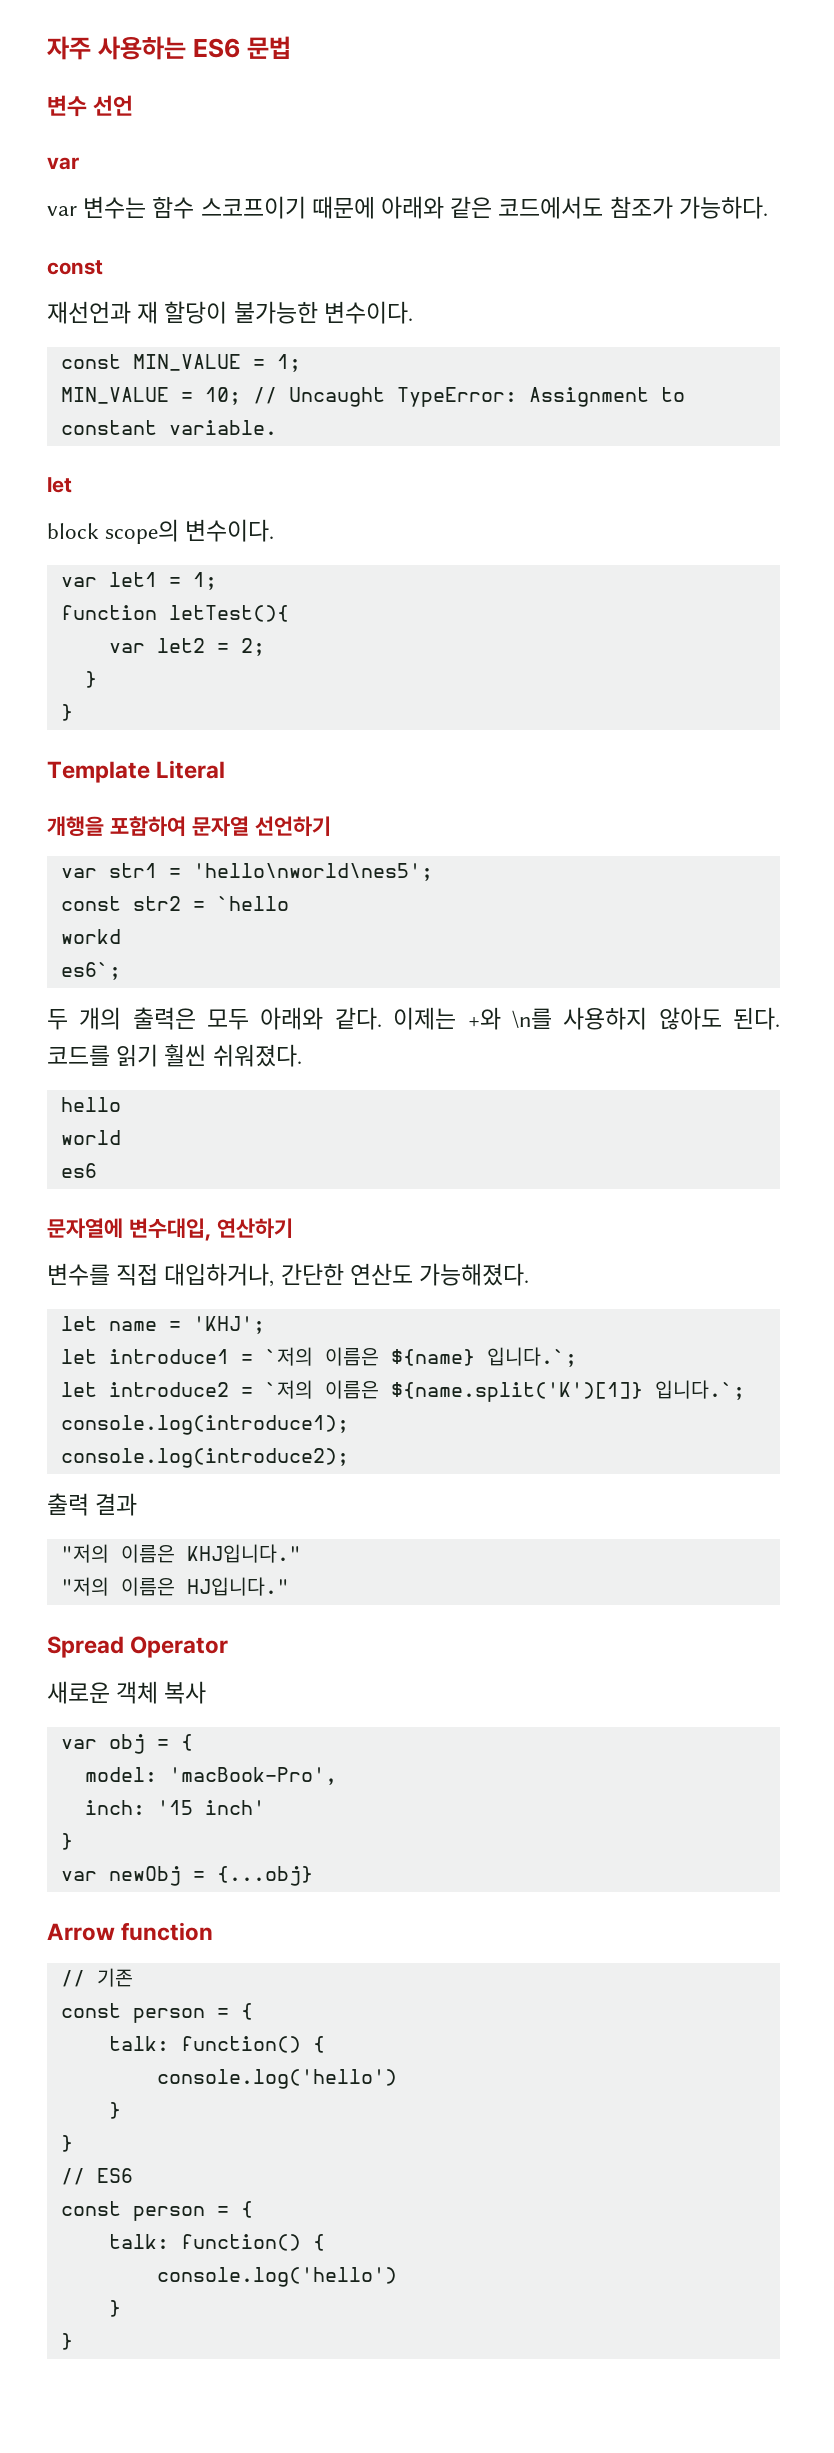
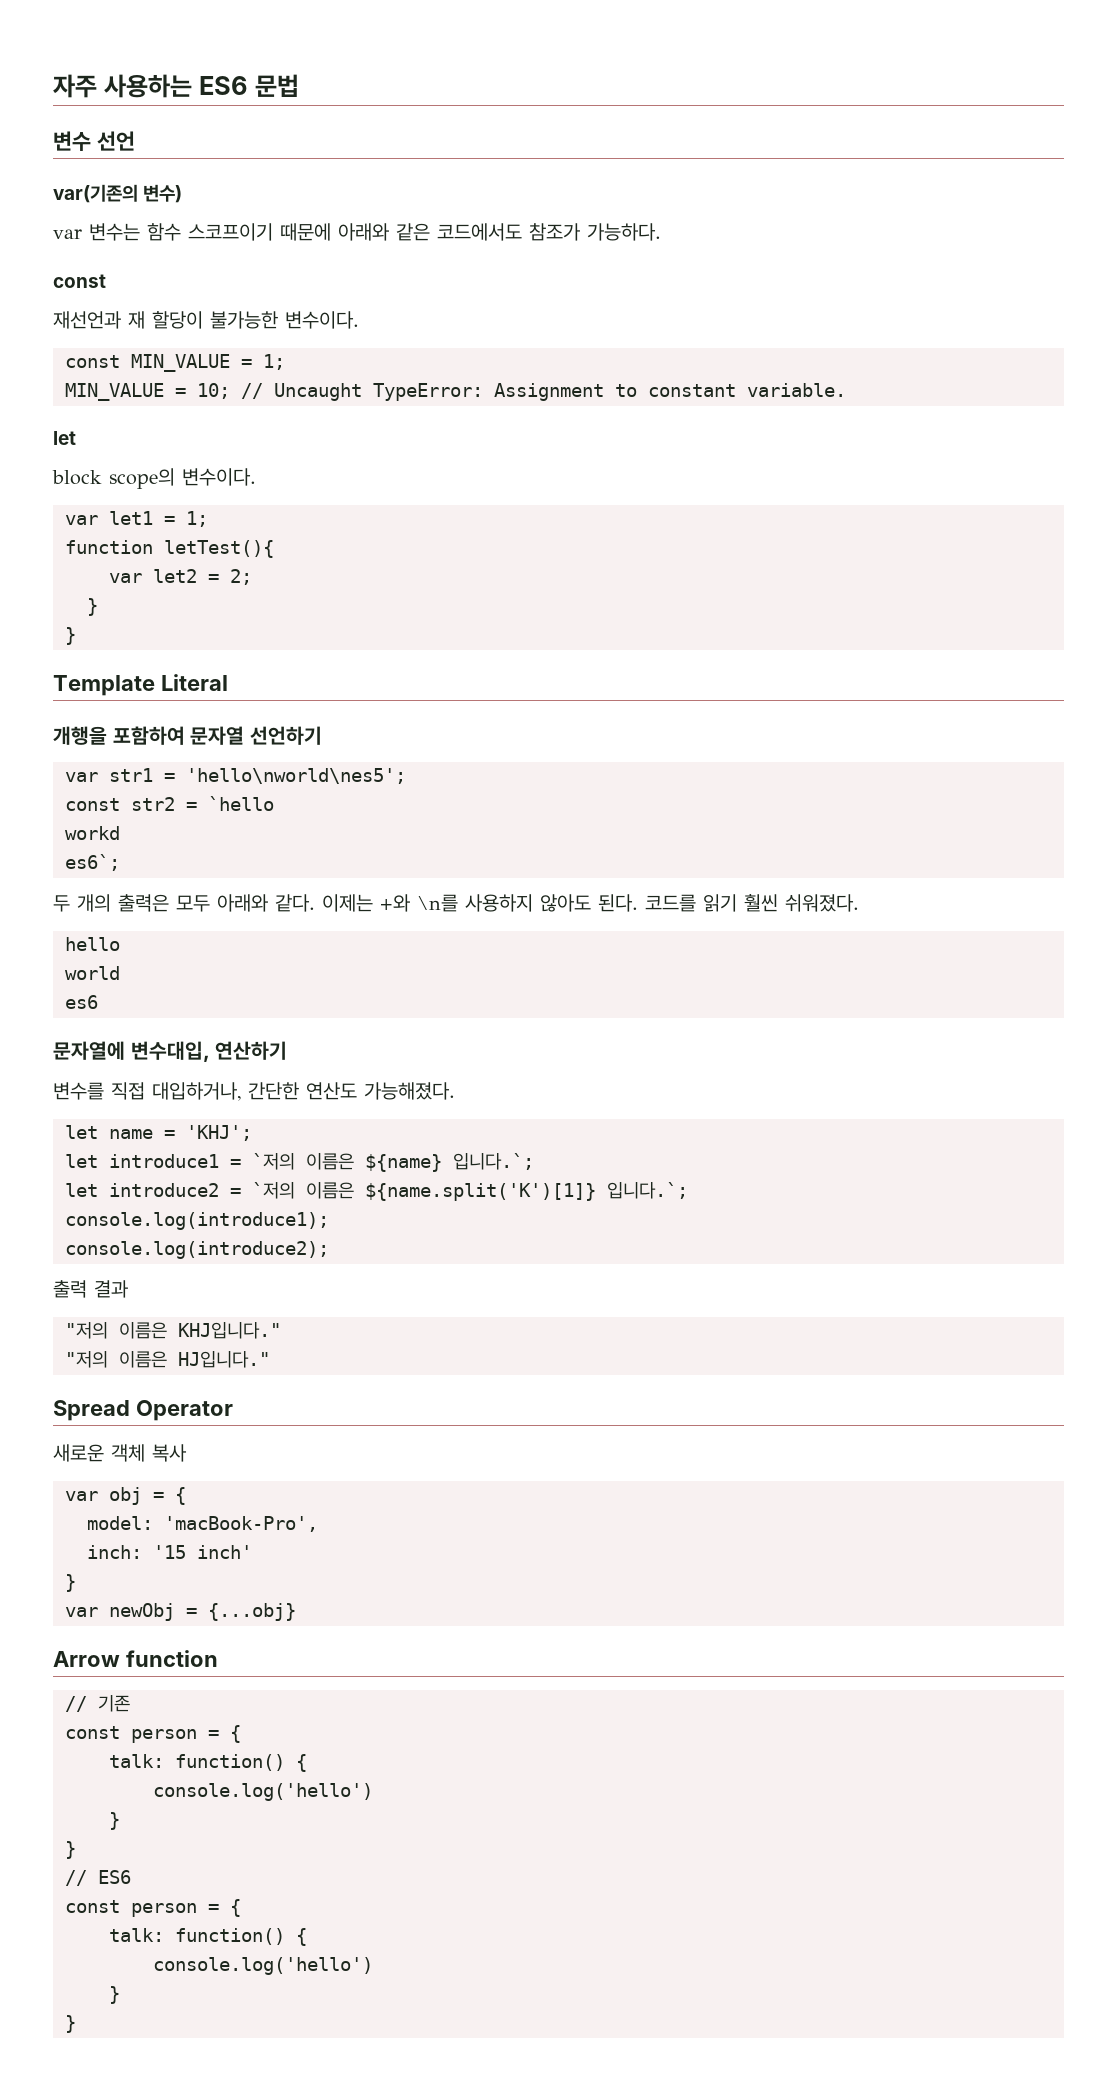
[47,157,79,170] var -> [53,184,183,203] var(기존의 변수)

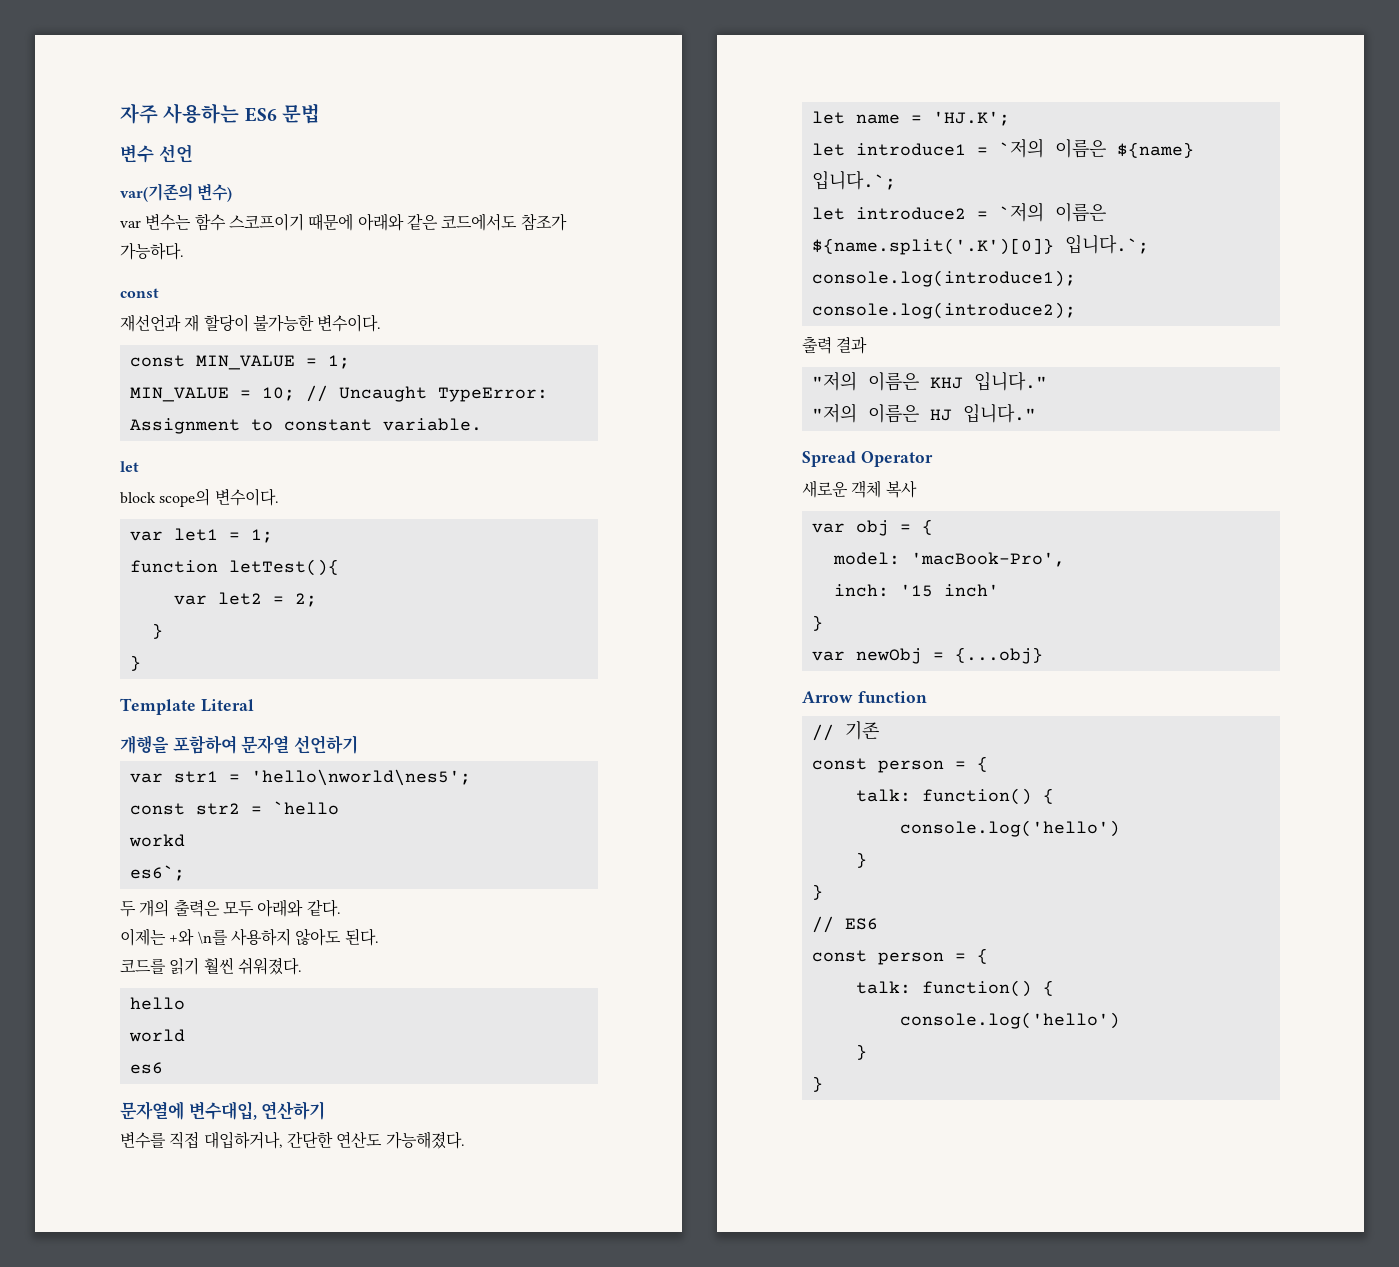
(315, 903) none -> (341, 908) //
(638, 903) none -> (379, 937) //
[186,1125,252,1141] 'KHJ'; -> [932,111,1010,126] 'HJ.K';
[365,1183,596,1201] ${name.split('K')[1]} -> [811,238,1054,255] ${name.split('.K')[0]}
[178,1322,281,1339] [65,1351,270,1368] KHJ입니다." // "저의 이름은 HJ입니다." -> [929,371,1047,391] [811,403,1036,423] KHJ 입니다." // "저의 이름은 HJ 입니다."

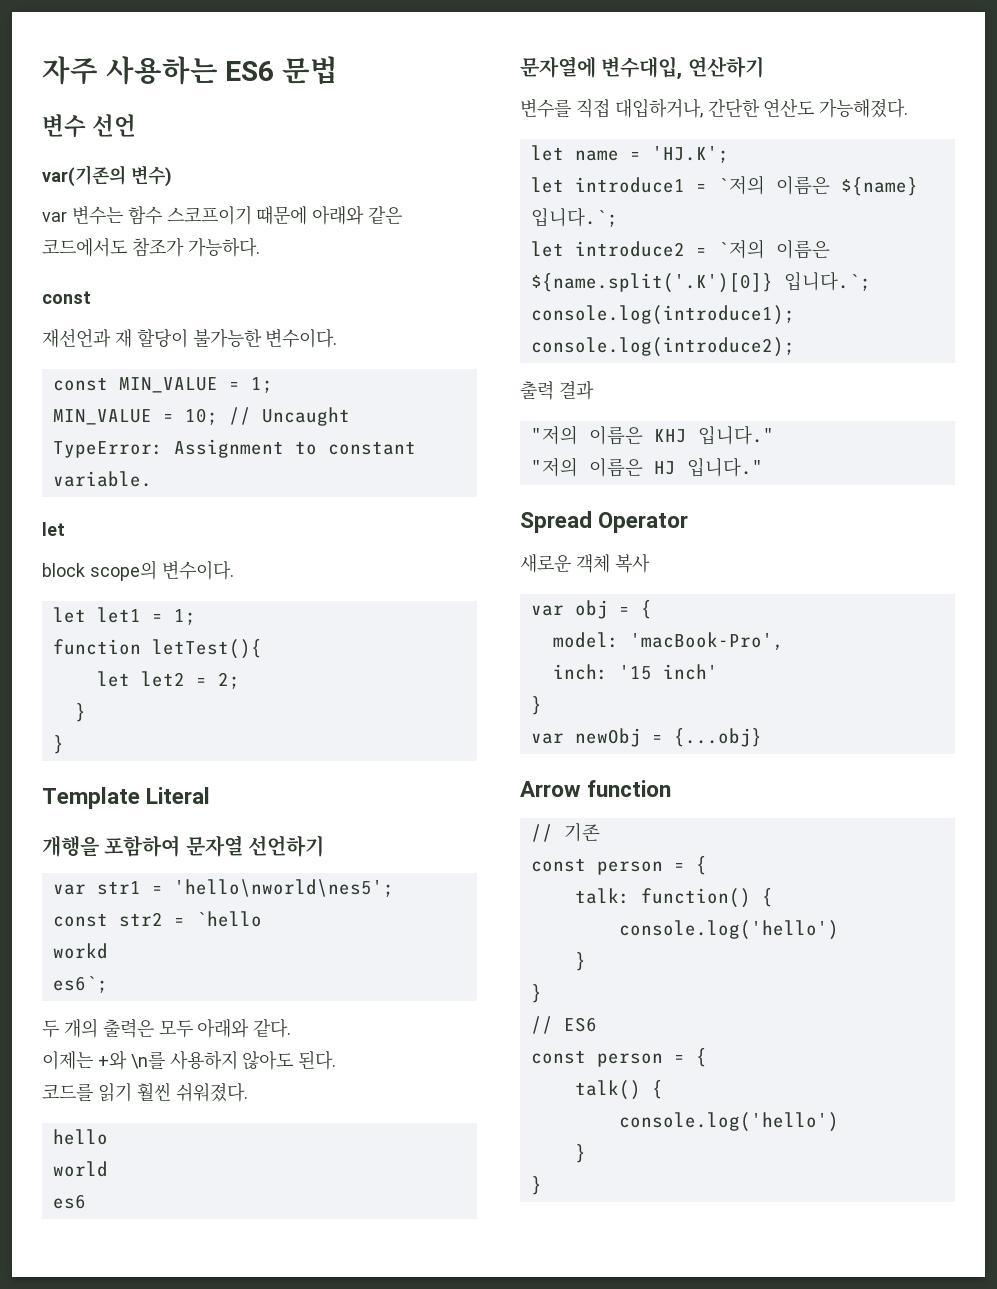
[129,531,163,541] var -> [52,607,86,623] let
[173,595,207,605] var -> [96,671,130,687] let
[855,980,1032,997] talk: function() -> [574,1080,641,1100] talk()

